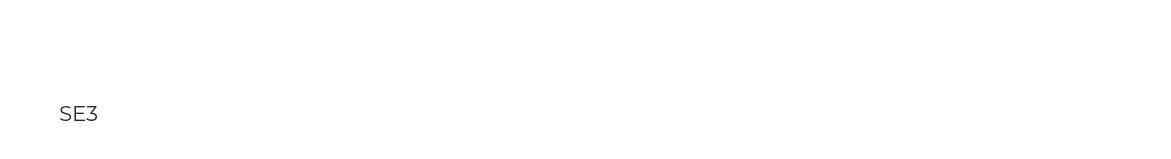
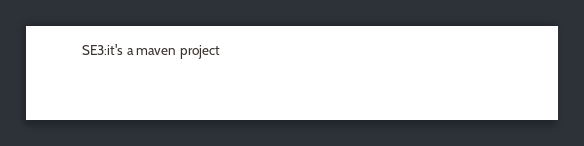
[59,106,98,121] SE3 -> [82,44,220,59] SE3:it's a maven project

